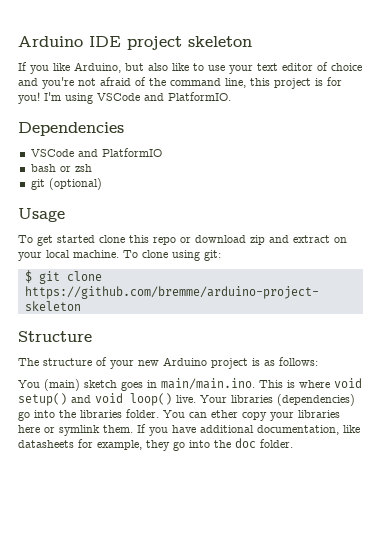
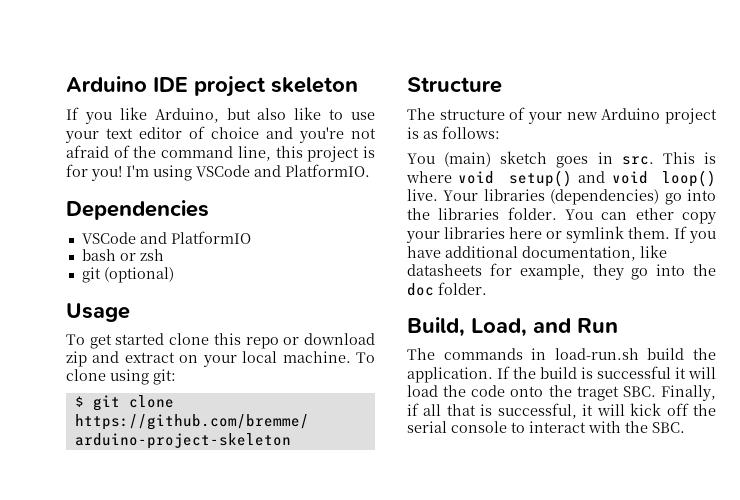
[161,378,255,390] main/main.ino. -> [621,156,654,165] src.
(293, 443) none -> [407,317,618,337] [407,348,716,360] [407,366,716,383] [407,385,716,401] [407,403,716,419] [407,421,685,433] // Build, Load, and Run // The commands in load-run.sh build the application. If the build is successful it will load the code onto the traget SBC. Finally, if all that is successful, it will kick off the serial console to interact with the SBC.

